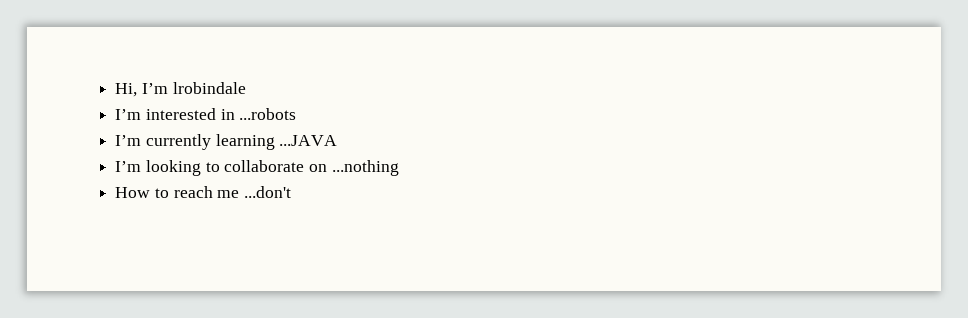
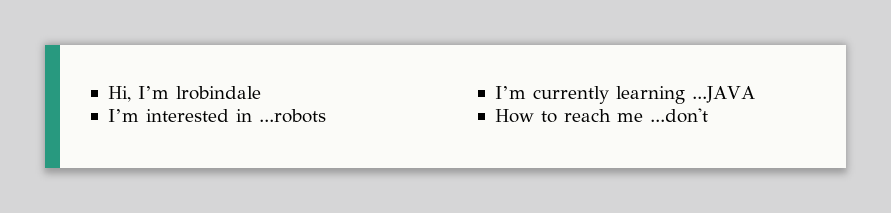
[115,160,399,176] // I’m looking to collaborate on ...nothing -> (755, 94) none

